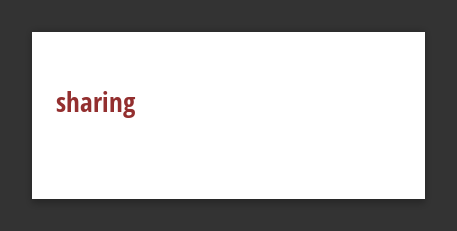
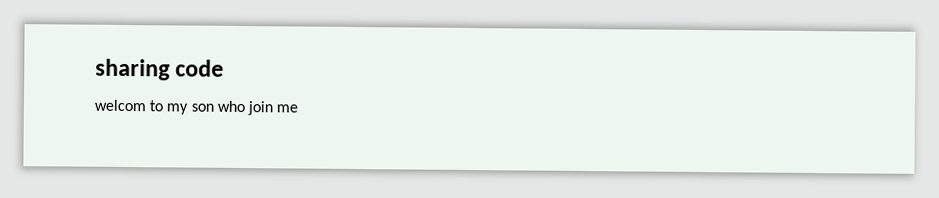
(136, 104) none -> [175,59,225,77] [94,99,299,116] code // welcom to my son who join me

